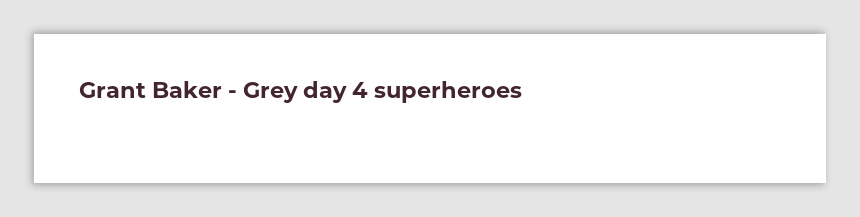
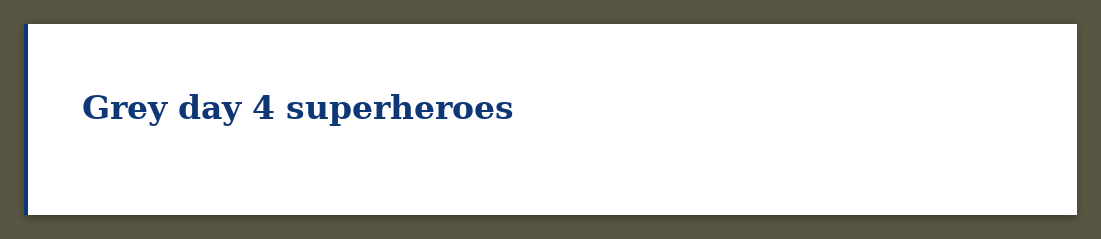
[79,81,238,98] Grant Baker - -> (82, 110) none

